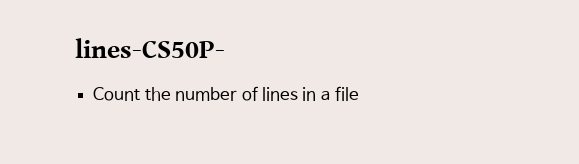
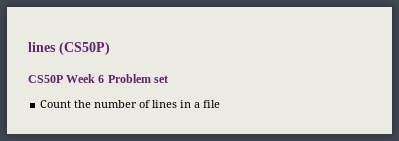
[75,38,225,58] lines-CS50P- -> [28,42,110,55] [28,74,168,83] lines (CS50P) // CS50P Week 6 Problem set

